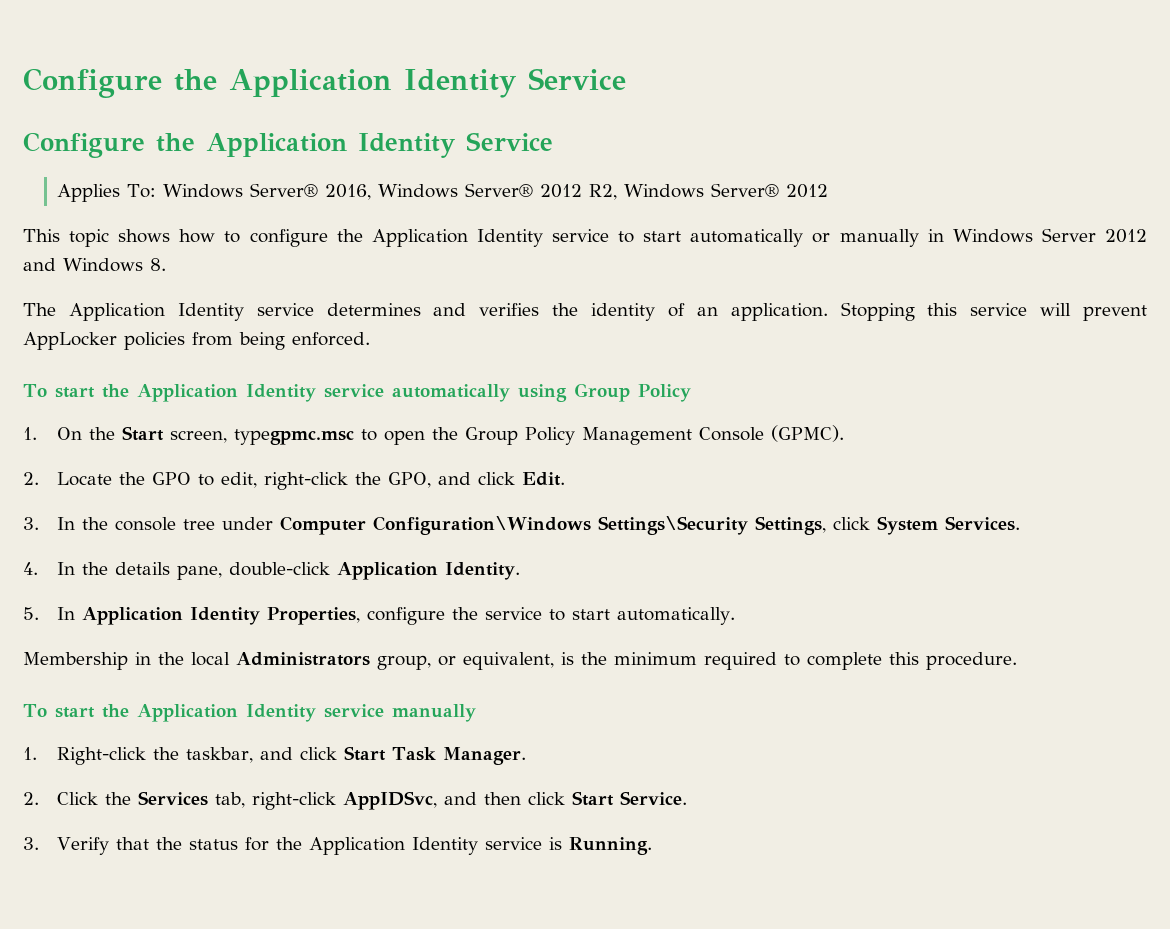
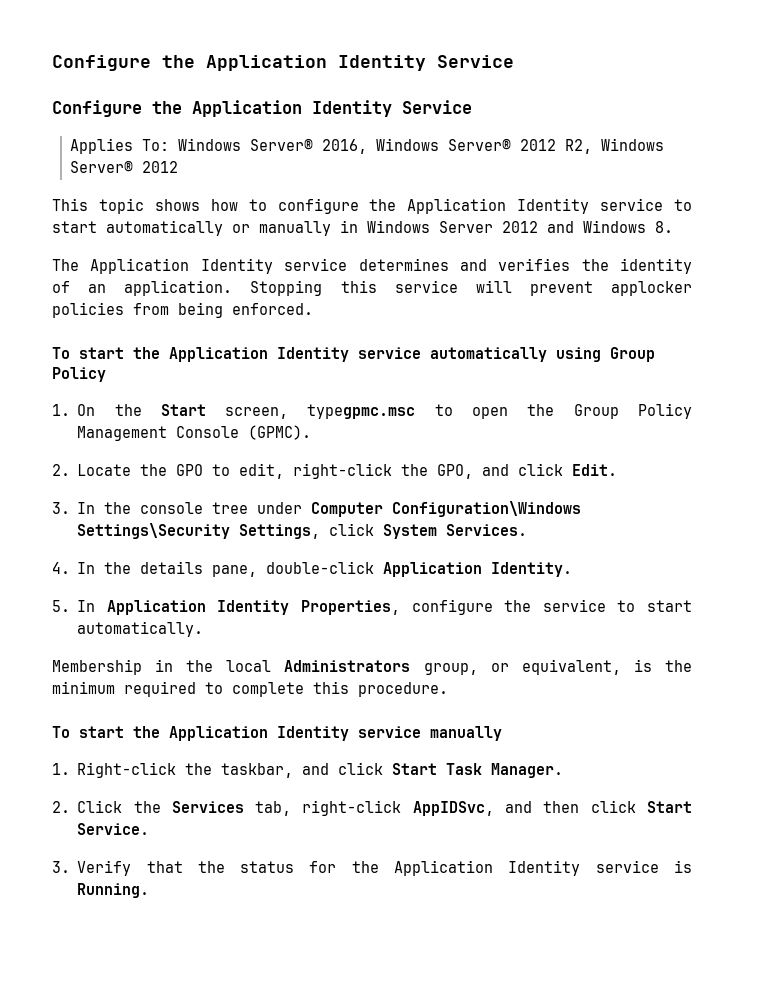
[23,332,117,350] AppLocker -> [611,281,692,296] applocker

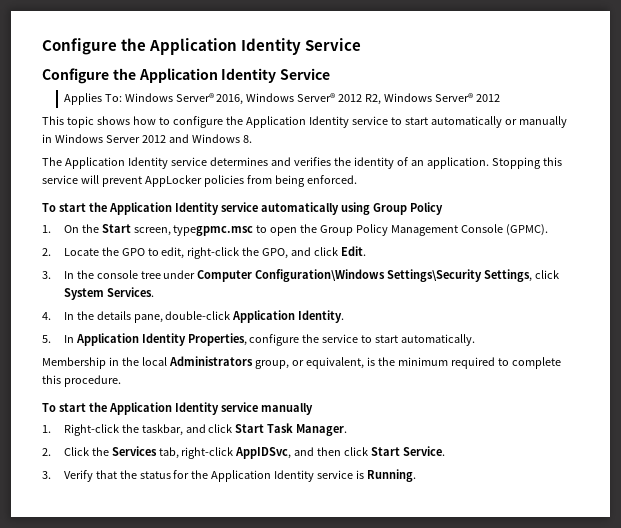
[611,281,692,296] applocker -> [144,175,202,187] AppLocker

